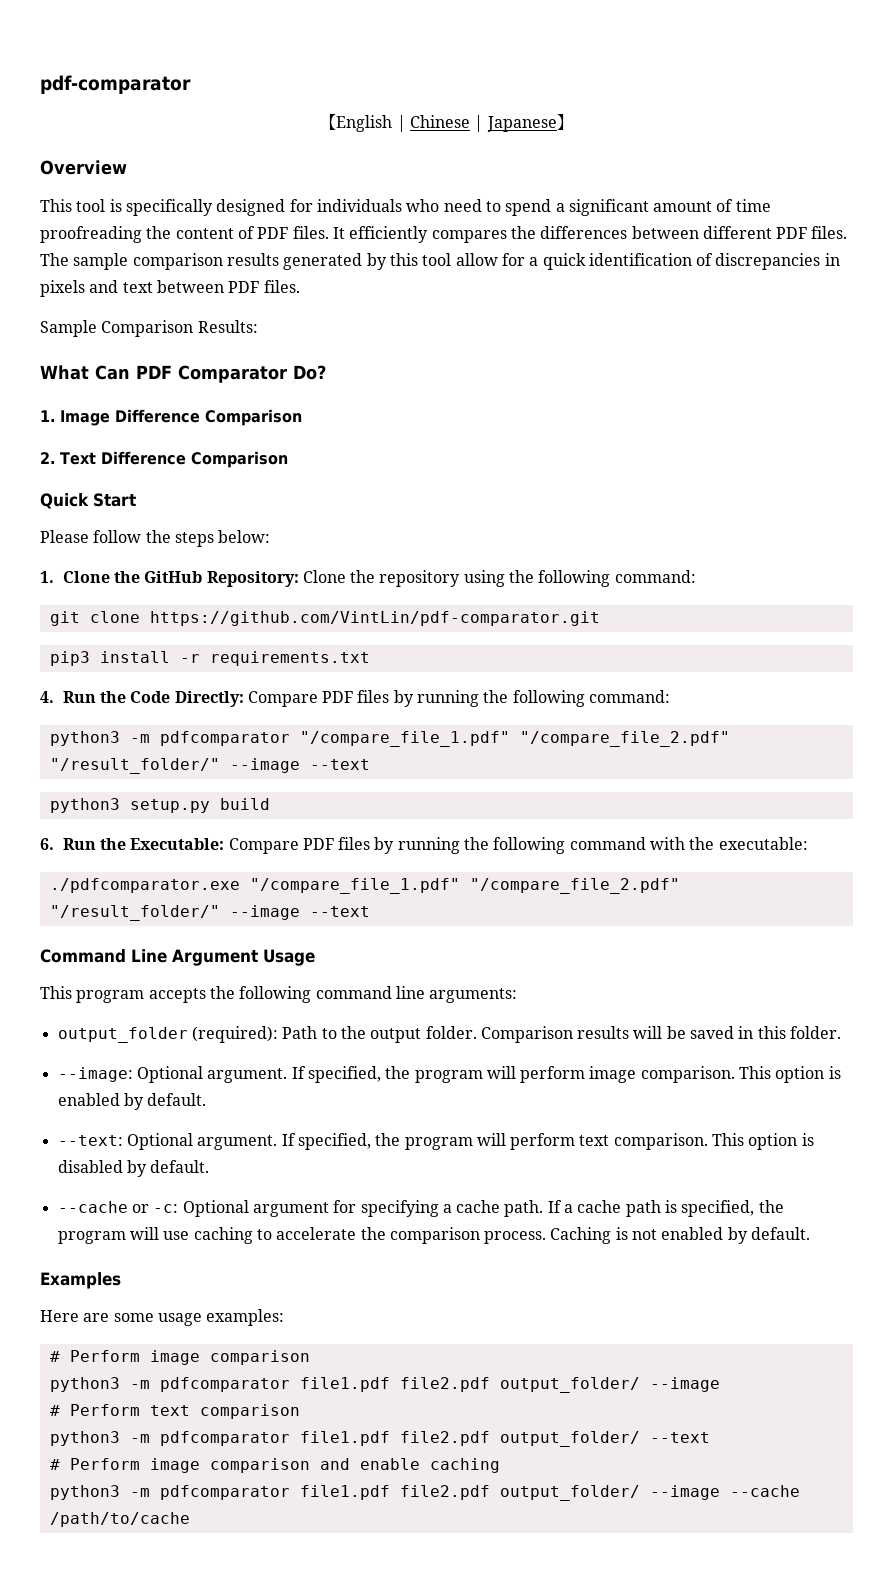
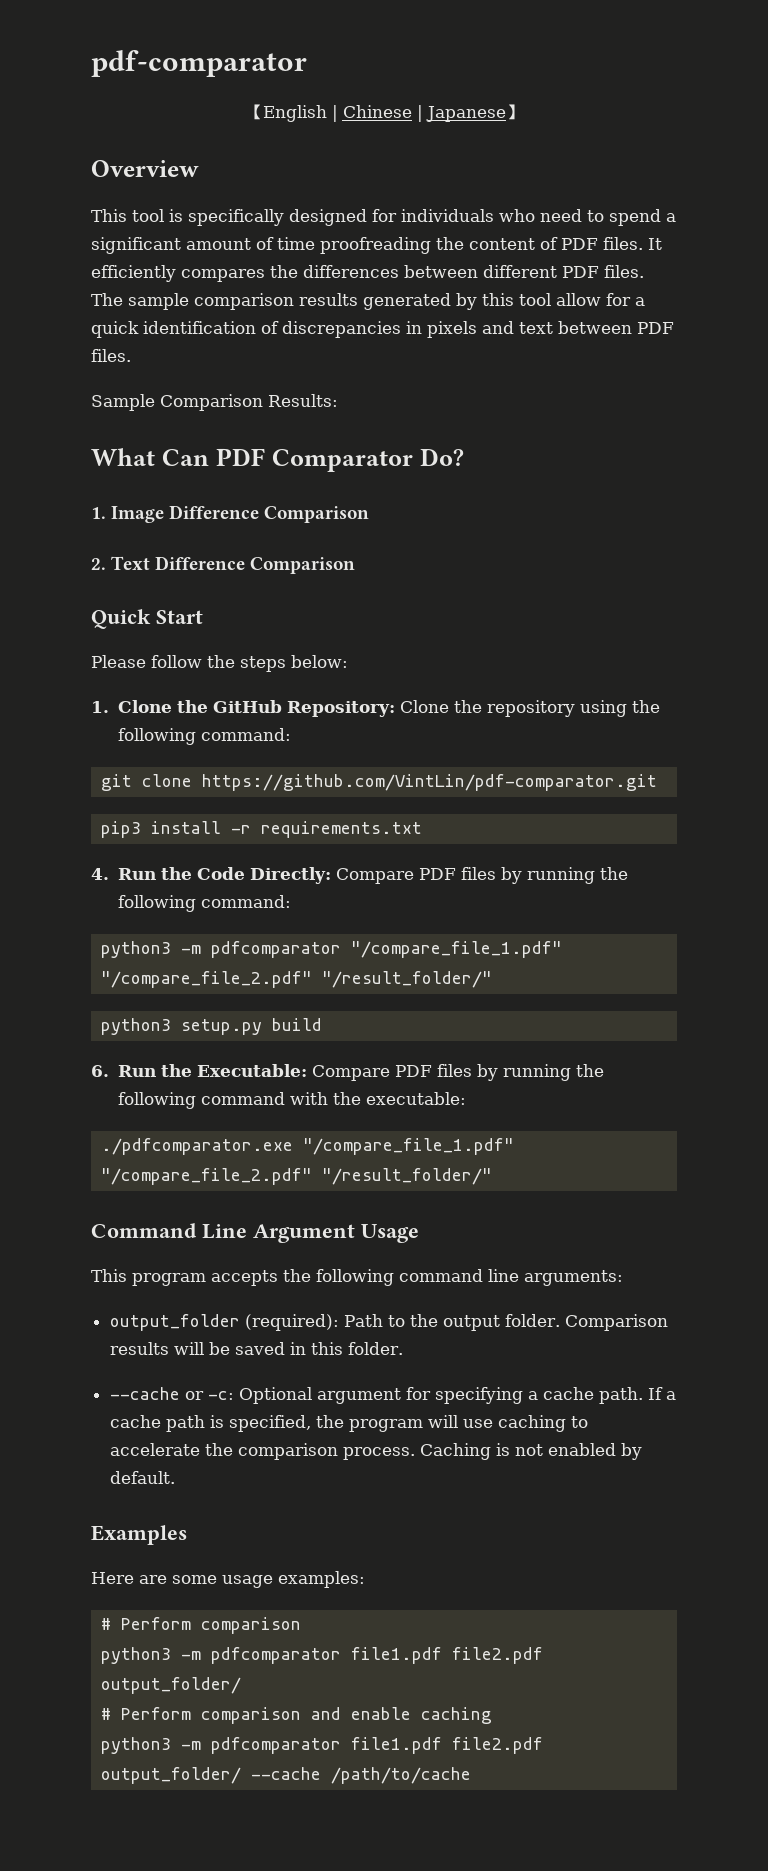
[229,758,370,773] --image --text -> (493, 979) none
[229,905,370,920] --image --text -> (493, 1176) none
[57,1066,841,1083] [57,1093,207,1110] [57,1133,814,1150] [57,1160,210,1177] // --image: Optional argument. If specified, the program will perform image comparison. This option is enabled by default. // --text: Optional argument. If specified, the program will perform text comparison. This option is disabled by default. -> (403, 1348) none
[149,1350,310,1365] [49,1377,720,1393] [49,1404,300,1419] [49,1431,710,1447] [49,1458,200,1473] image comparison // python3 -m pdfcomparator file1.pdf file2.pdf output_folder/ --image // # Perform text comparison // python3 -m pdfcomparator file1.pdf file2.pdf output_folder/ --text // # Perform image -> [201,1617,302,1634] [101,1647,544,1664] [101,1677,242,1694] [101,1707,192,1720] comparison // python3 -m pdfcomparator file1.pdf file2.pdf output_folder/ // # Perform
[649,1485,720,1500] --image -> (242, 1775) none

